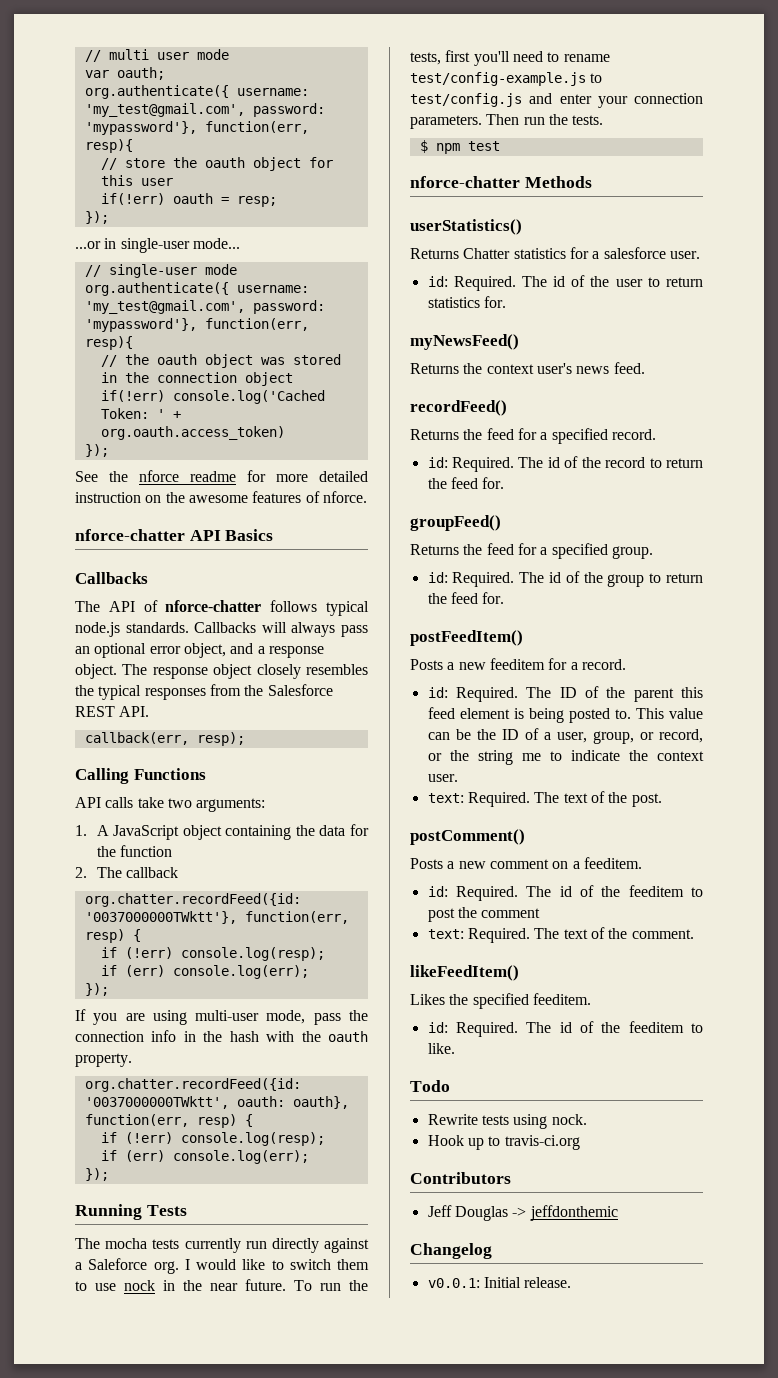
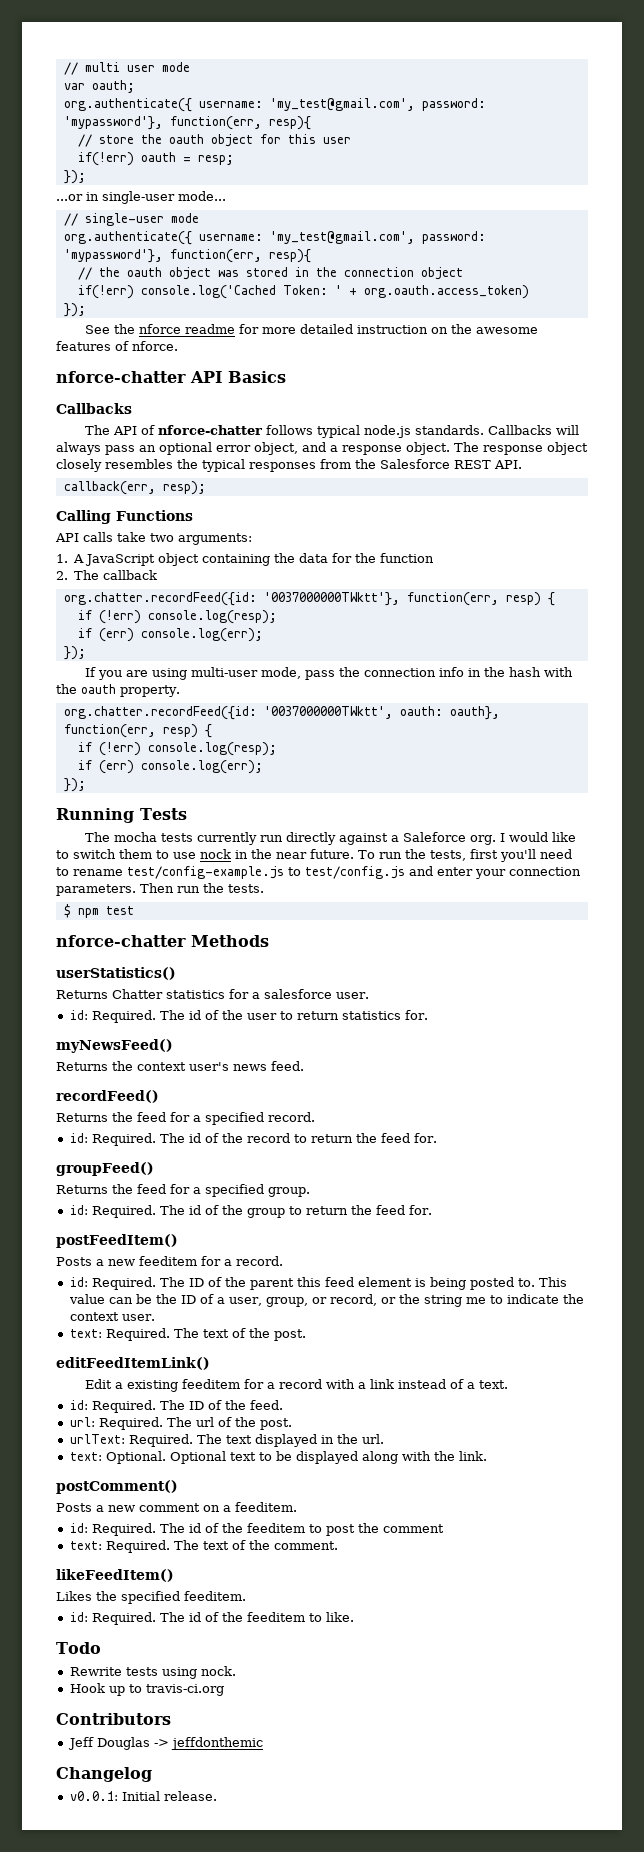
(662, 800) none -> [56,1357,210,1370] [84,1379,508,1392] [69,1400,283,1413] [69,1417,292,1430] [69,1434,384,1447] [69,1451,487,1464] // editFeedItemLink() // Edit a existing feeditem for a record with a link instead of a text. // id: Required. The ID of the feed. // url: Required. The url of the post. // urlText: Required. The text displayed in the url. // text: Optional. Optional text to be displayed along with the link.

